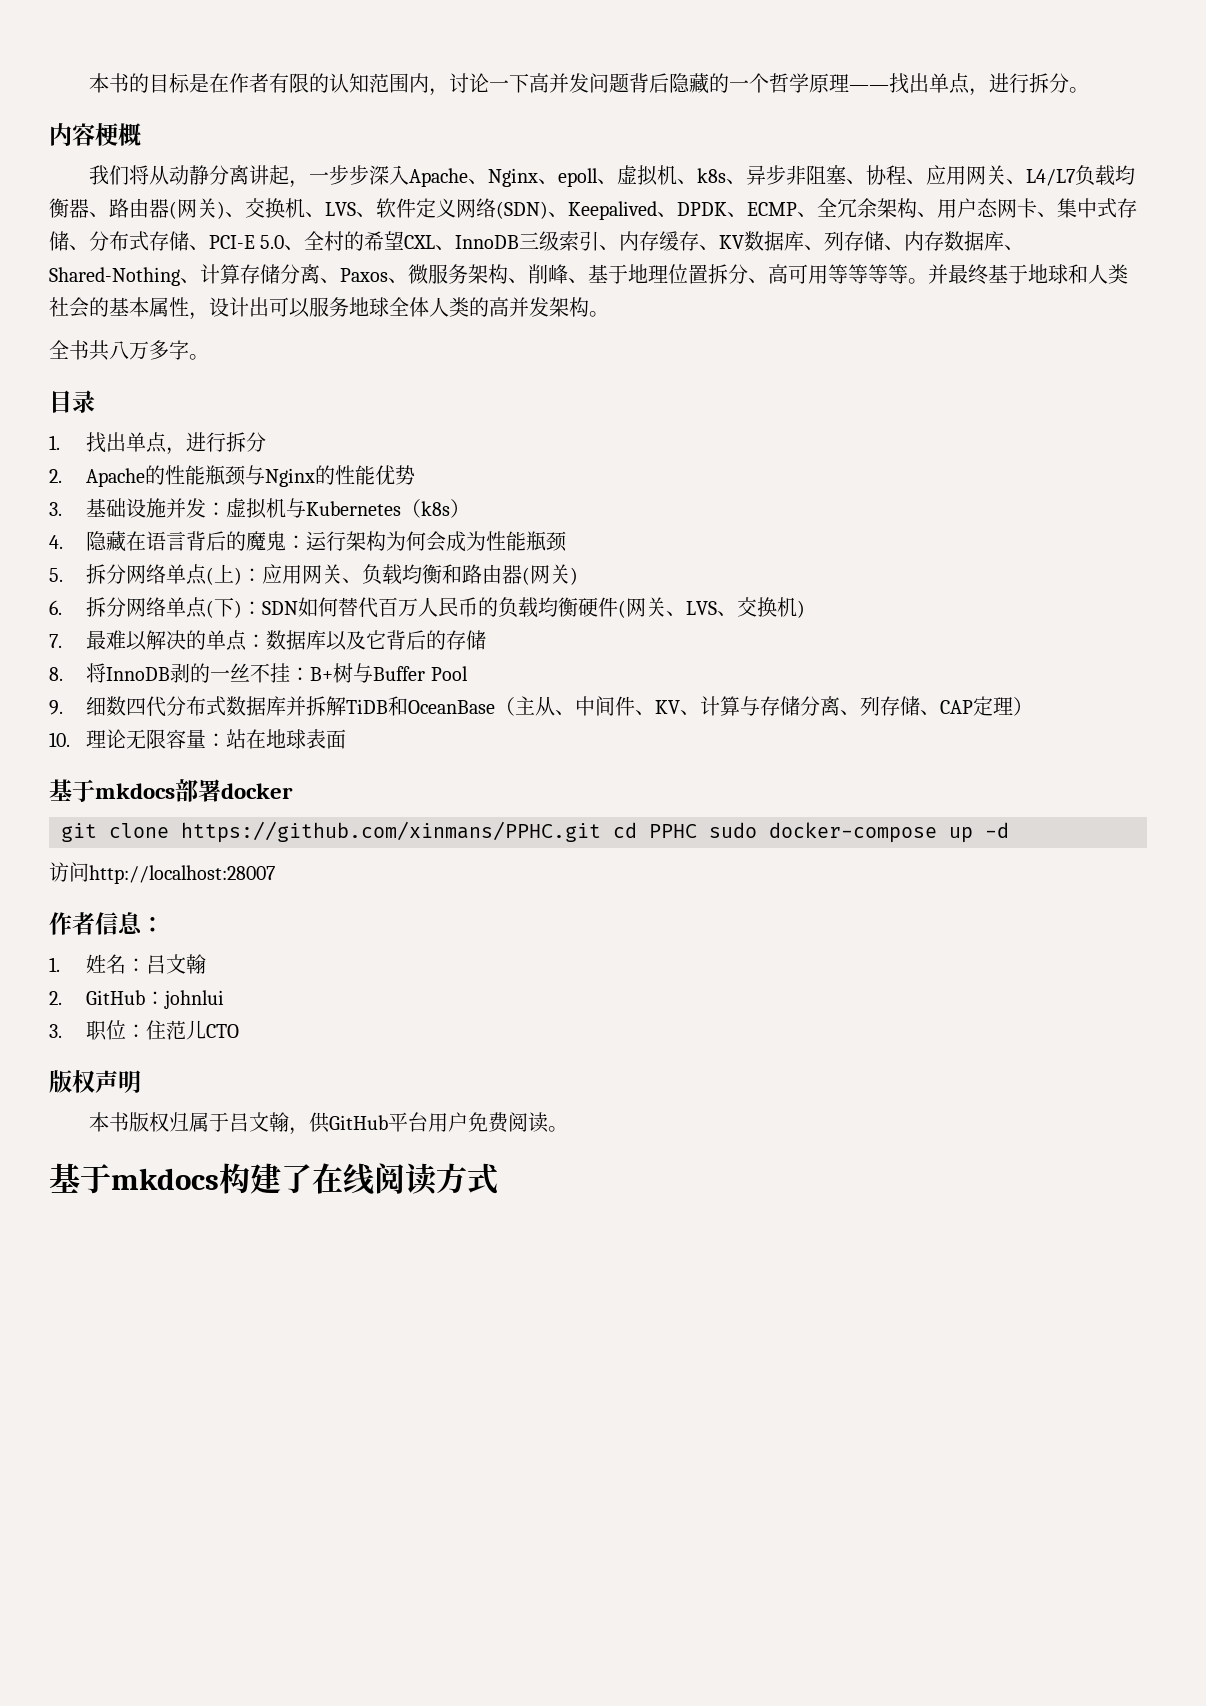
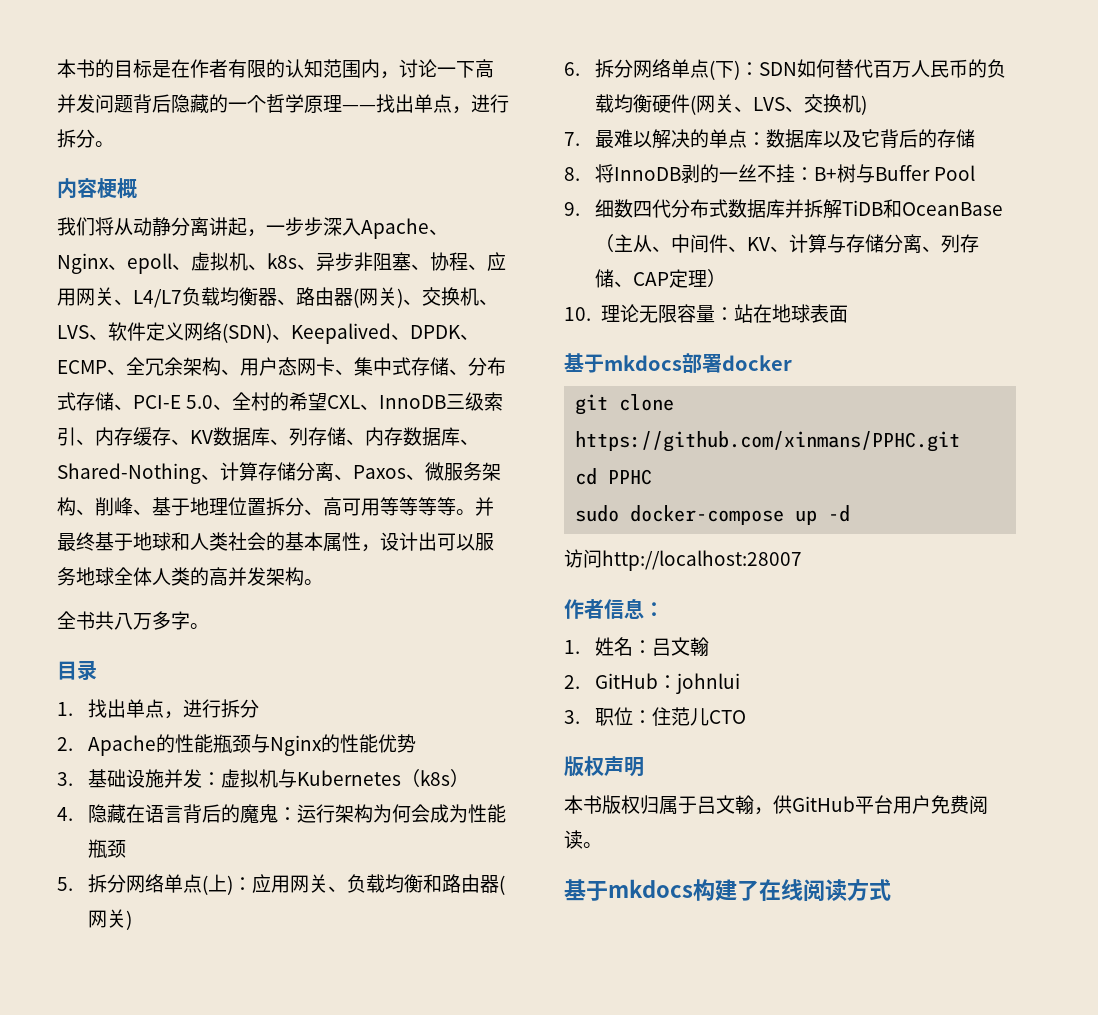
(601, 832) none -> (961, 441) //
(697, 831) none -> (653, 477) //

